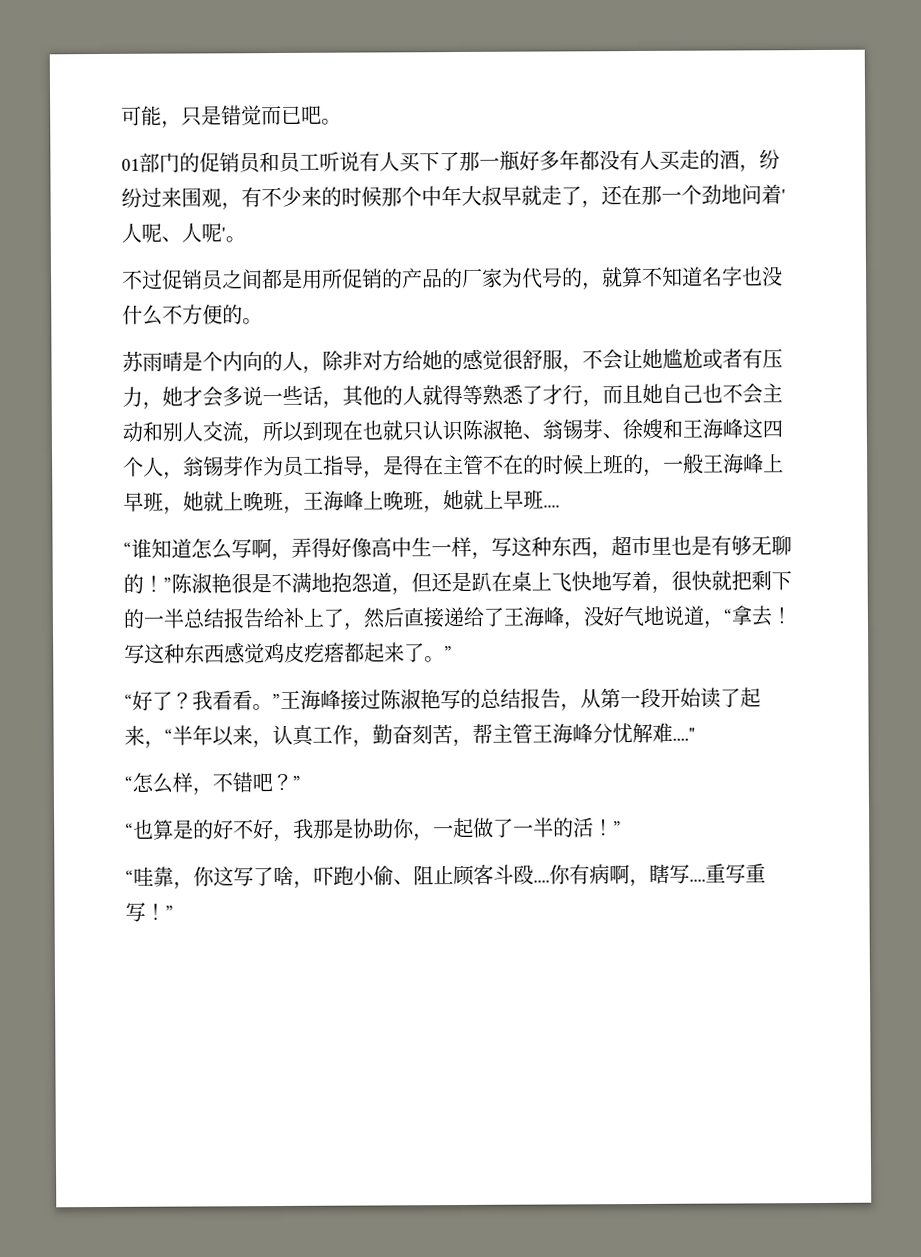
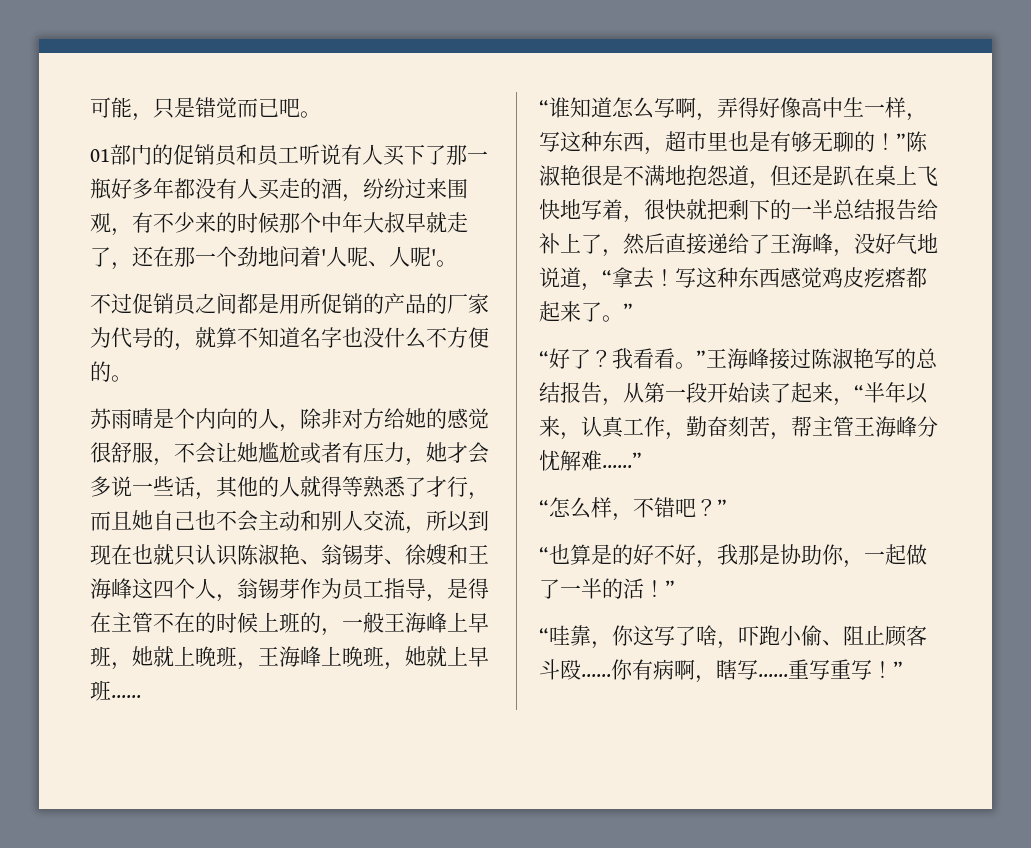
[543,504,560,508] .... -> [111,695,141,698] ……
[672,727,696,741] ...." -> [602,452,642,468] ……”
[533,879,550,883] .... -> [581,674,611,677] ……
[689,878,706,882] .... -> [758,674,788,677] ……

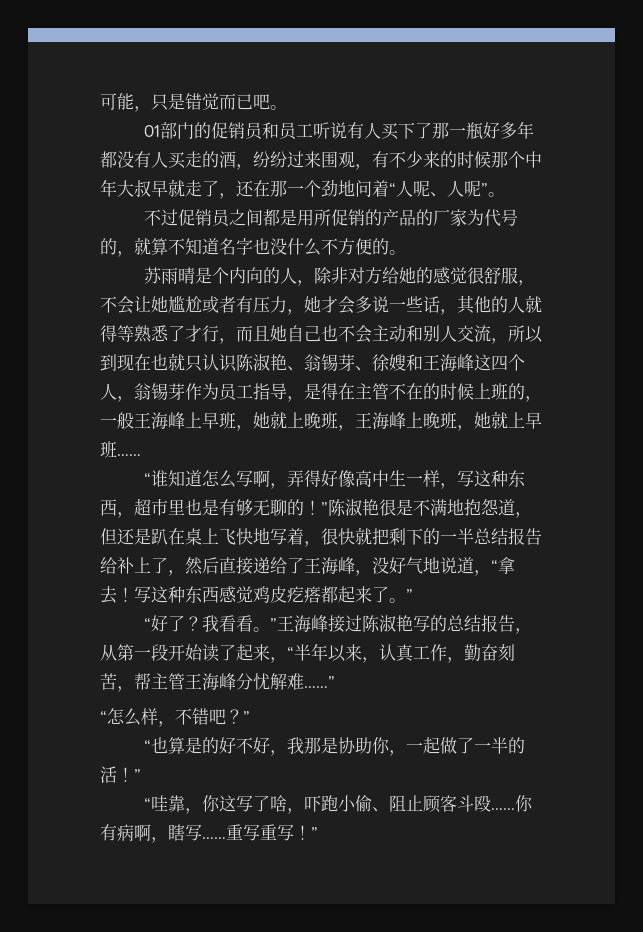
[321,249,326,264] ' -> [389,182,396,195] “
[431,249,436,264] ' -> [481,183,488,195] ”

